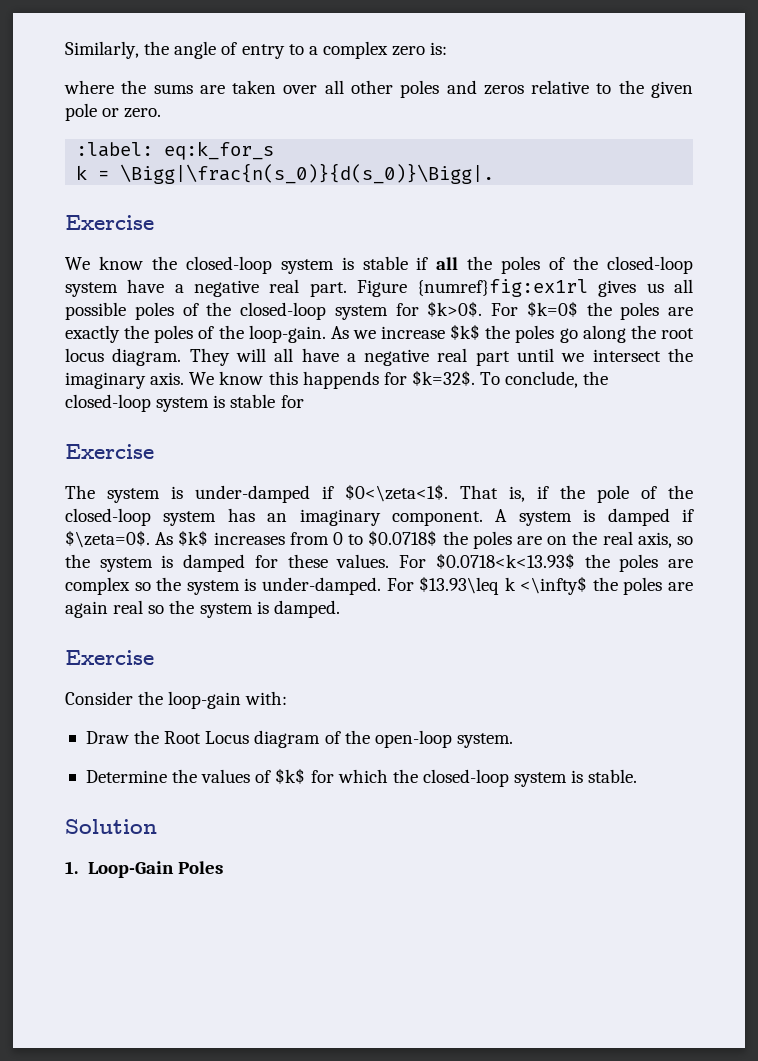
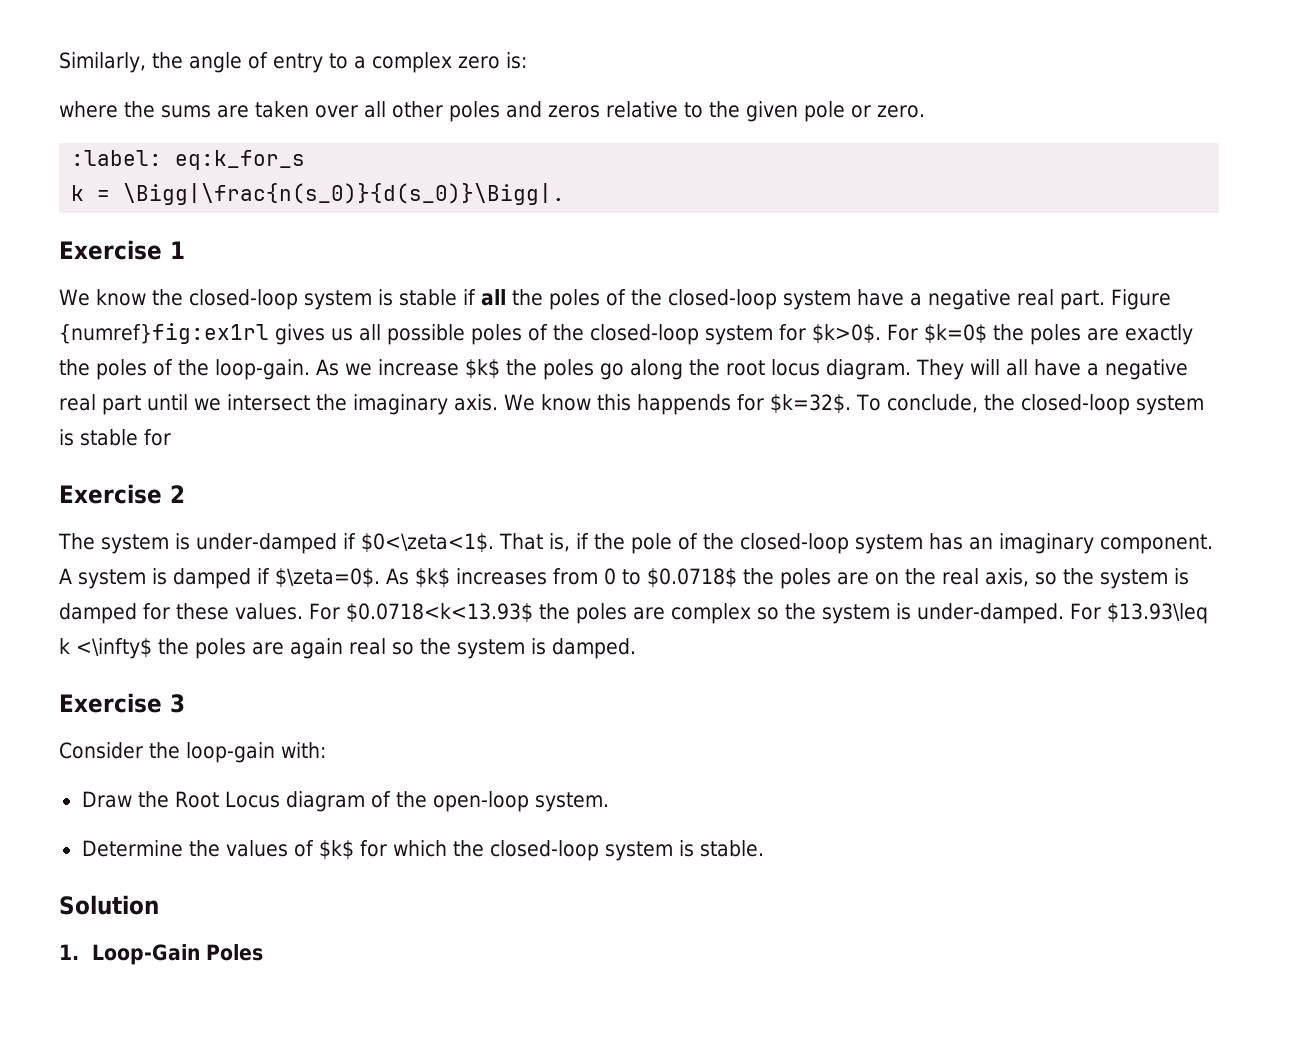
(154, 222) none -> [170,241,185,259] 1
(154, 451) none -> [170,485,185,503] 2
(154, 657) none -> [170,694,185,713] 3

